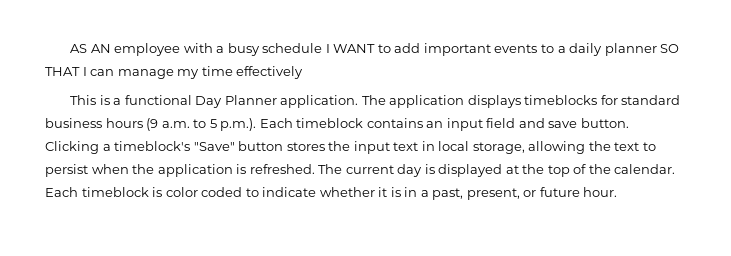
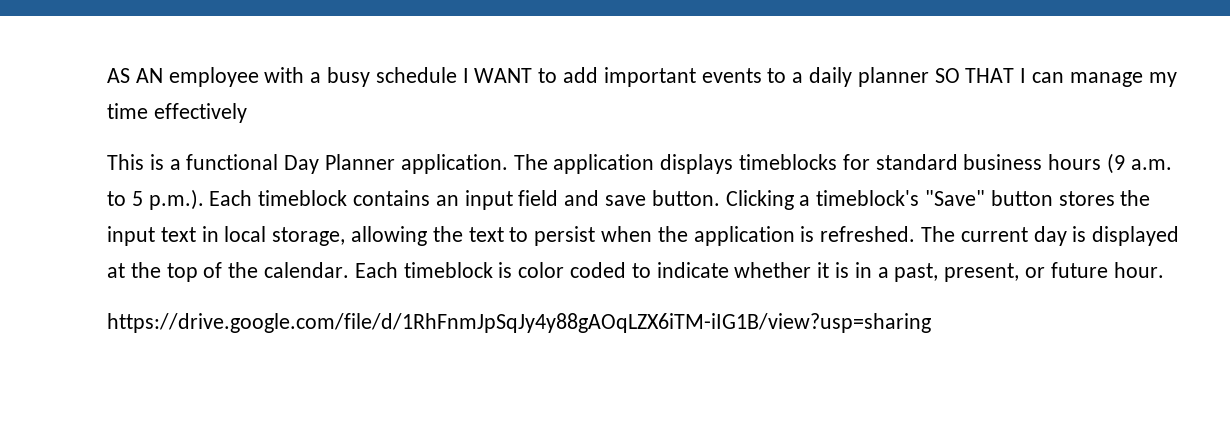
(618, 192) none -> [107,313,931,333] // https://drive.google.com/file/d/1RhFnmJpSqJy4y88gAOqLZX6iTM-iIG1B/view?usp=sharing

